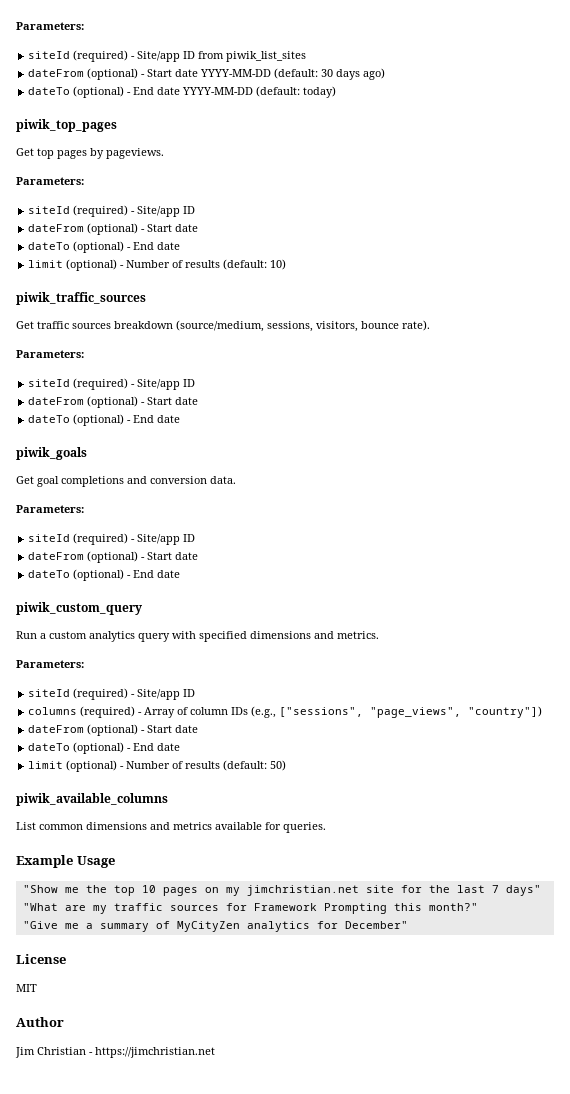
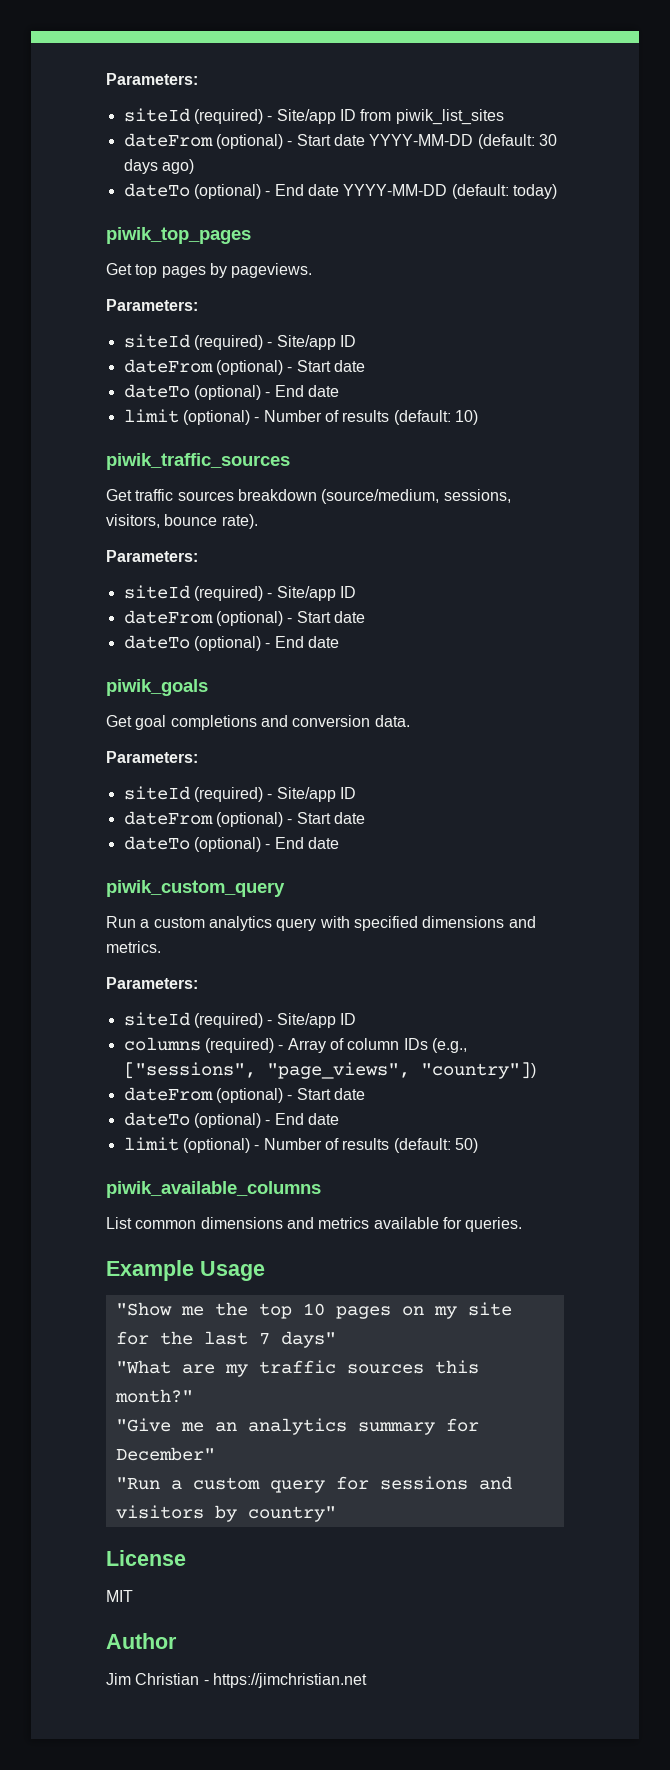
[246,885,359,896] jimchristian.net -> (457, 1312) none
[225,903,387,914] for Framework Prompting -> (424, 1369) none
[85,921,408,932] a summary of MyCityZen analytics for December" -> [214,1418,479,1435] [115,1447,215,1461] [115,1476,512,1493] [115,1505,336,1522] an analytics summary for December" // "Run a custom query for sessions and visitors by country"

